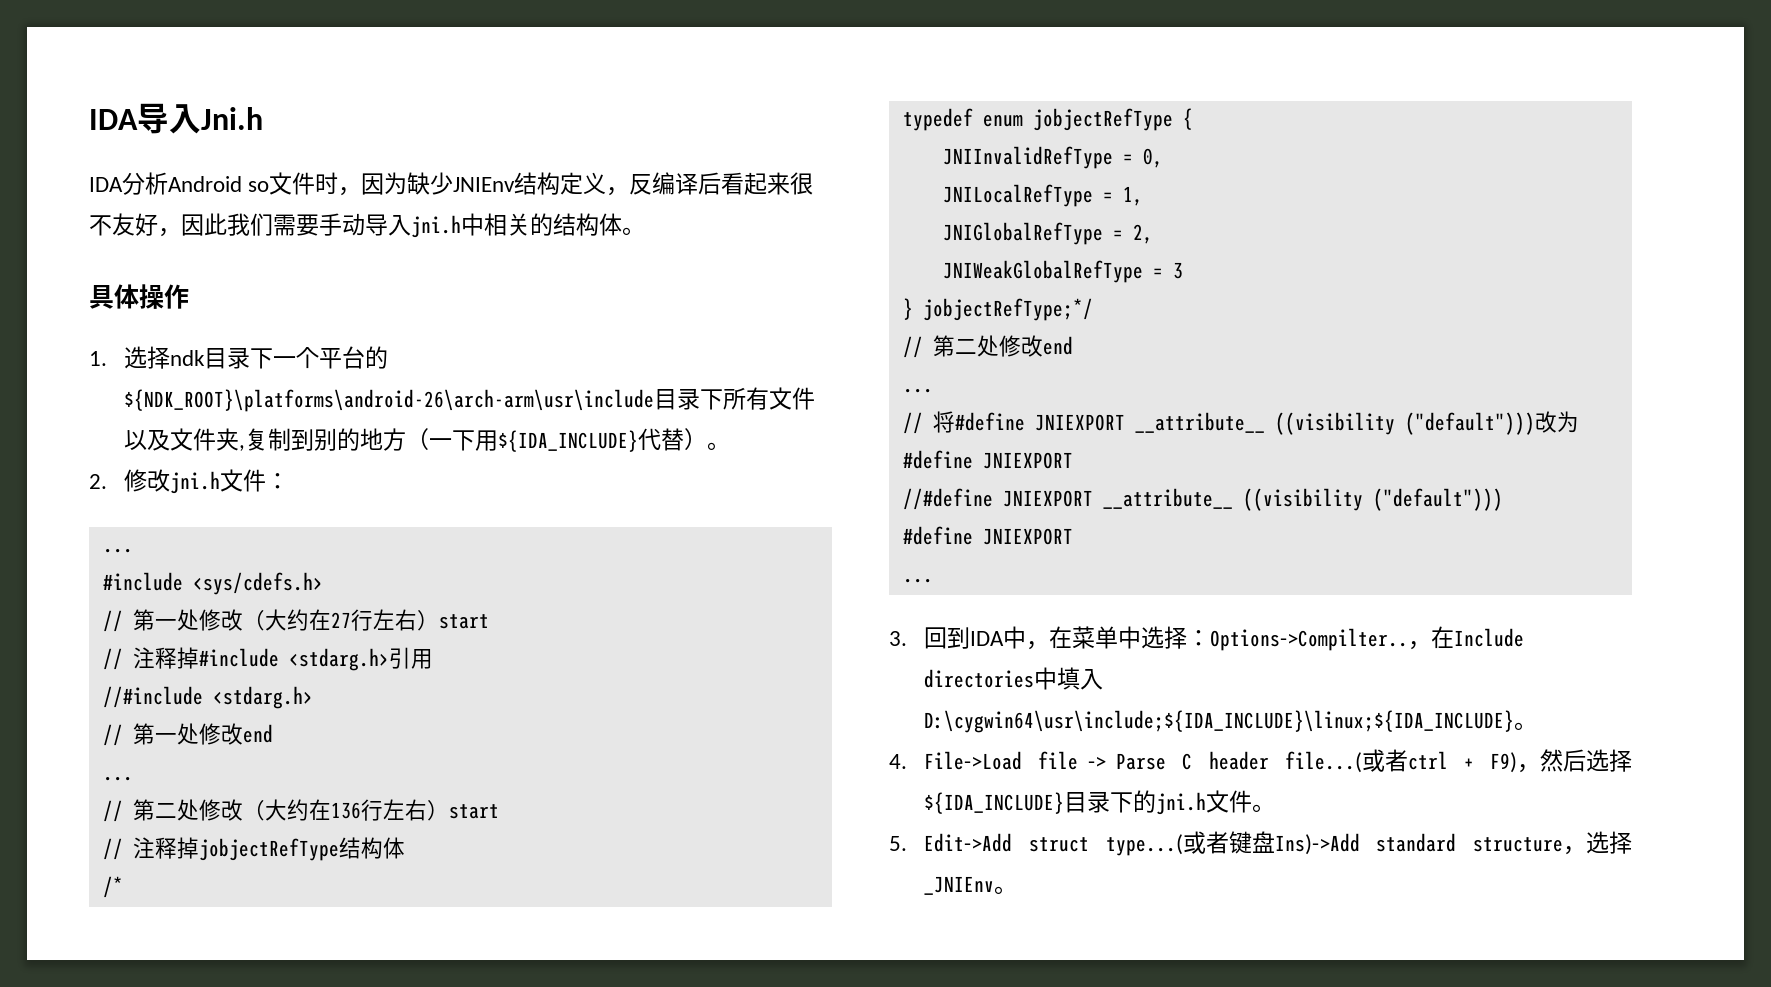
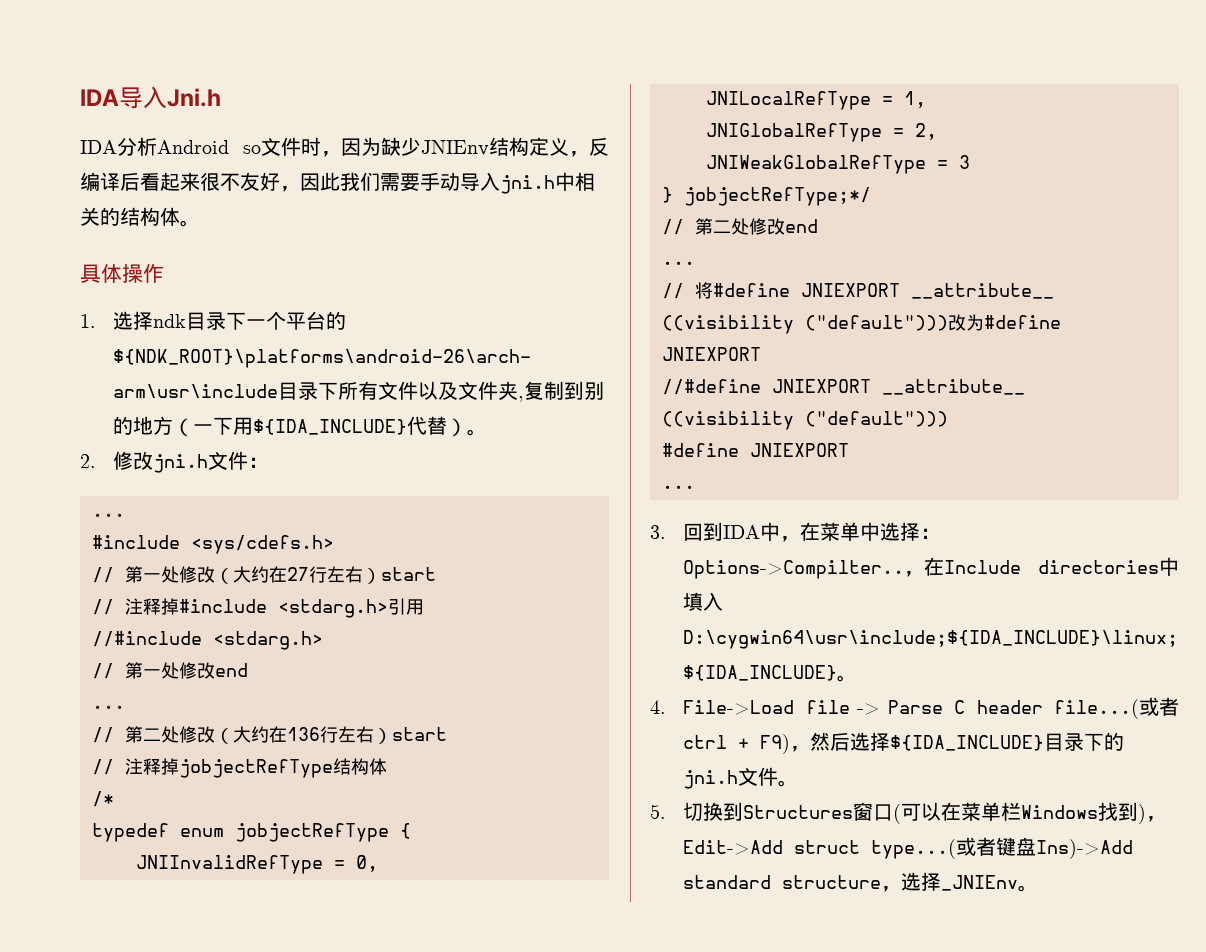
(907, 843) none -> [683,802,1167,824] 切换到Structures窗口(可以在菜单栏Windows找到)，

